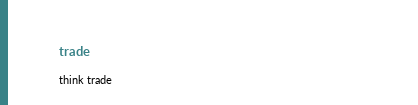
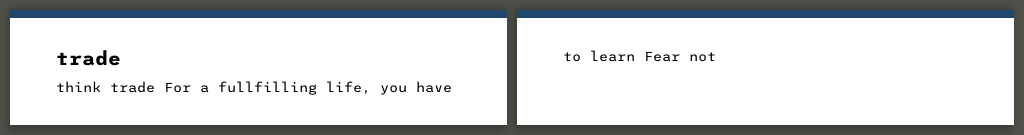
(112, 79) none -> [164,81,452,95] [563,50,716,62] For a fullfilling life, you have to learn Fear not

